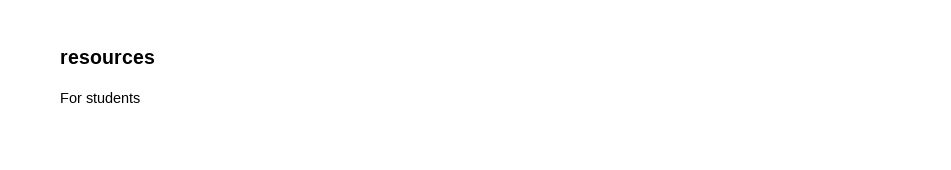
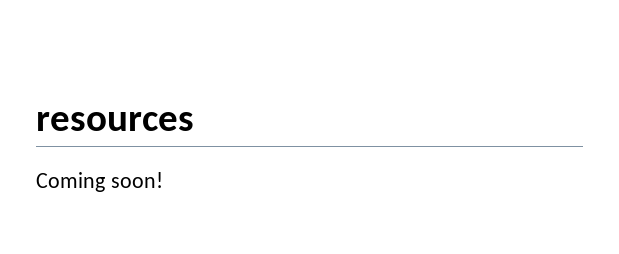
[60,92,140,103] For students -> [36,172,163,192] Coming soon!

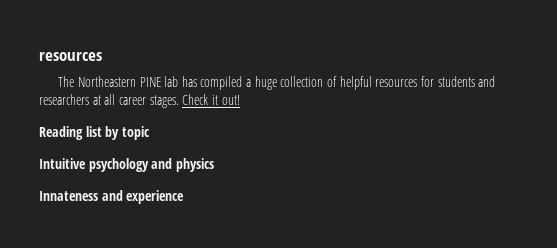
[36,172,163,192] Coming soon! -> [58,76,496,90] [39,94,240,108] [39,126,149,140] [39,158,214,172] [39,190,185,204] The Northeastern PINE lab has compiled a huge collection of helpful resources for students and researchers at all career stages. Check it out! // Reading list by topic // Intuitive psychology and physics // Innateness and experience

